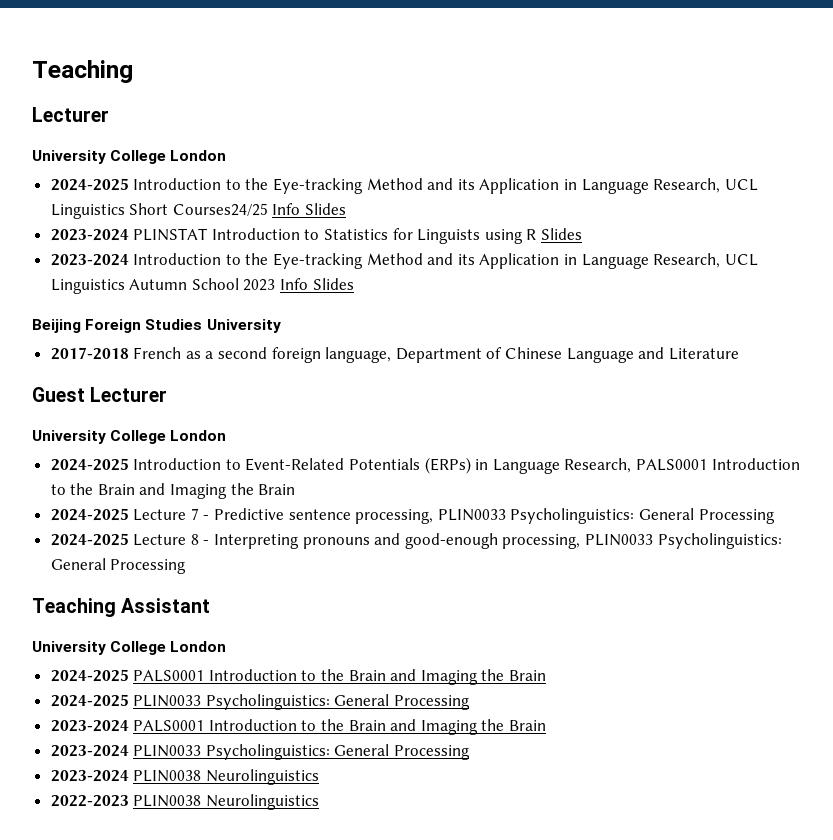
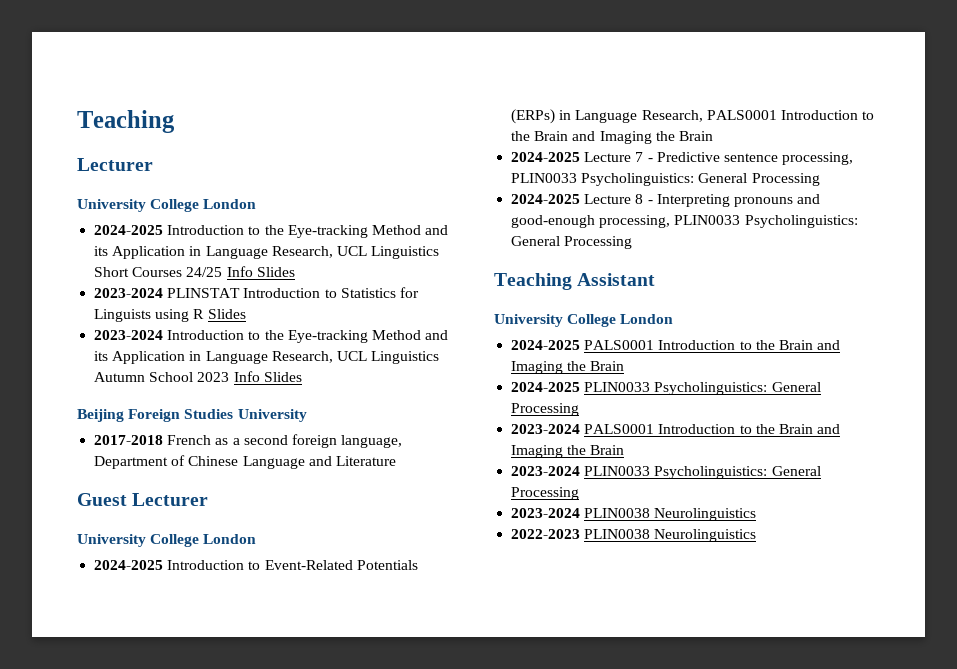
[172,203,268,216] Courses24/25 -> [132,267,223,277] Courses 24/25

